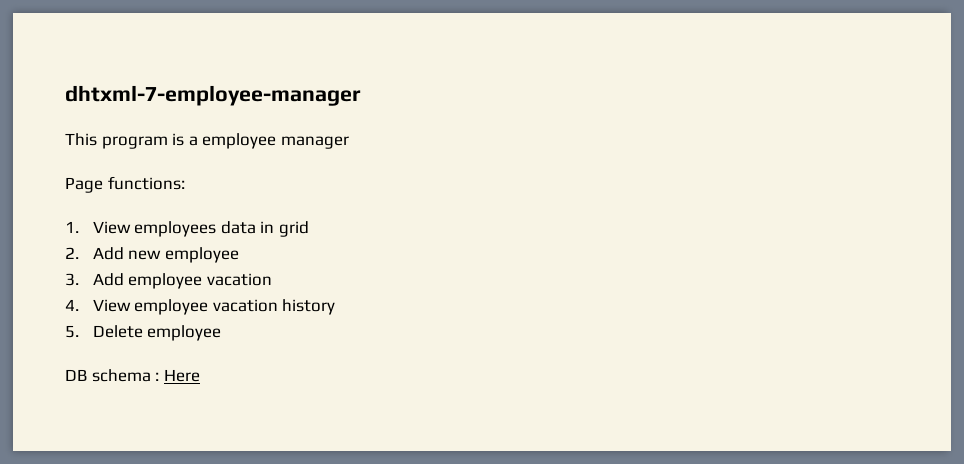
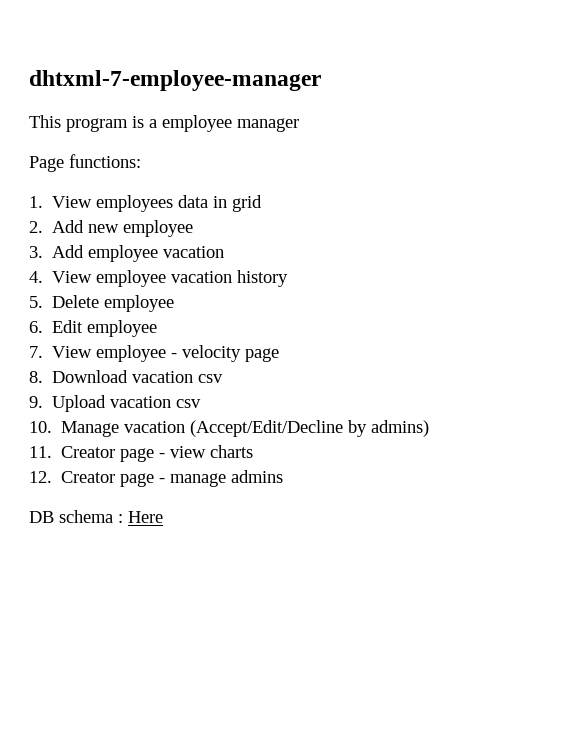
(222, 333) none -> [29,320,158,337] [29,345,280,362] [29,370,224,383] [29,395,202,412] [29,420,430,437] [29,445,254,462] [29,470,284,487] // 6. Edit employee // 7. View employee - velocity page // 8. Download vacation csv // 9. Upload vacation csv // 10. Manage vacation (Accept/Edit/Decline by admins) // 11. Creator page - view charts // 12. Creator page - manage admins

